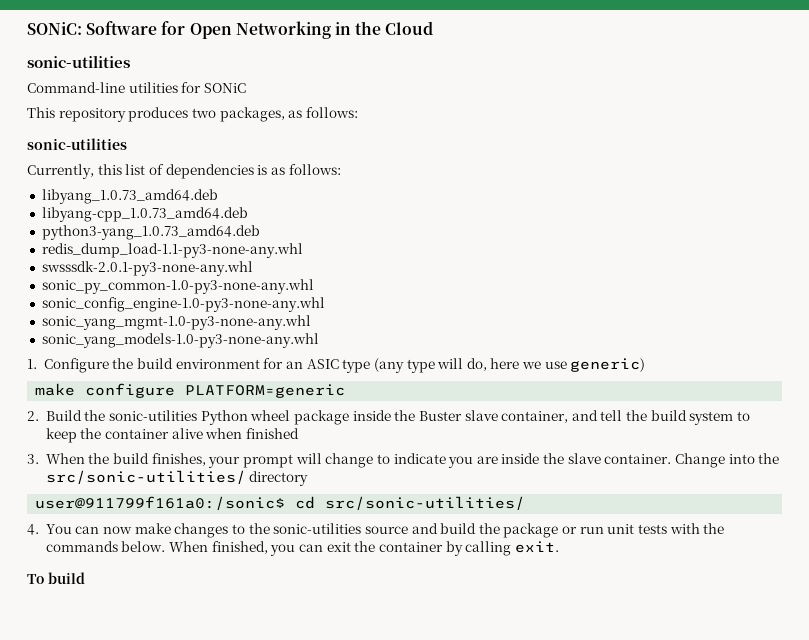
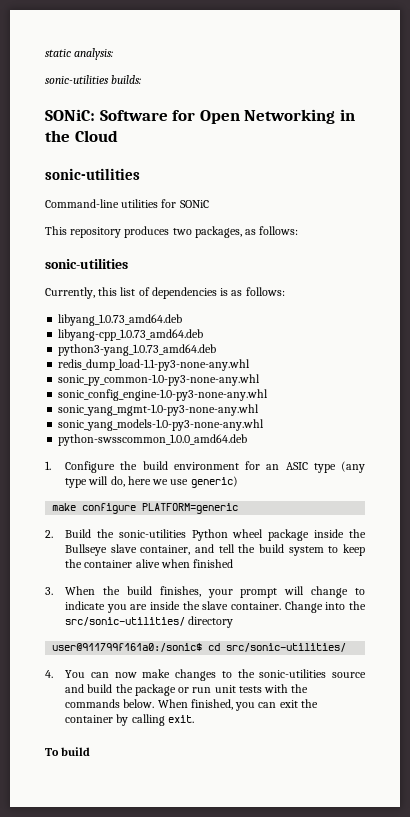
(27, 28) none -> [45,48,114,60] [45,75,142,84] static analysis: // sonic-utilities builds: //
[41,261,253,276] // swsssdk-2.0.1-py3-none-any.whl -> (251, 365) none
(319, 340) none -> [58,434,248,446] // python-swsscommon_1.0.0_amd64.deb
[418,411,462,421] Buster -> [65,544,108,556] Bullseye

